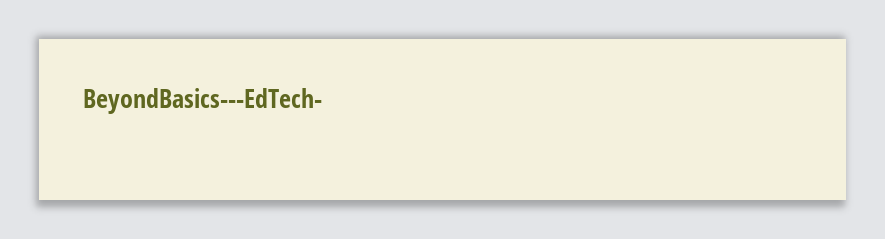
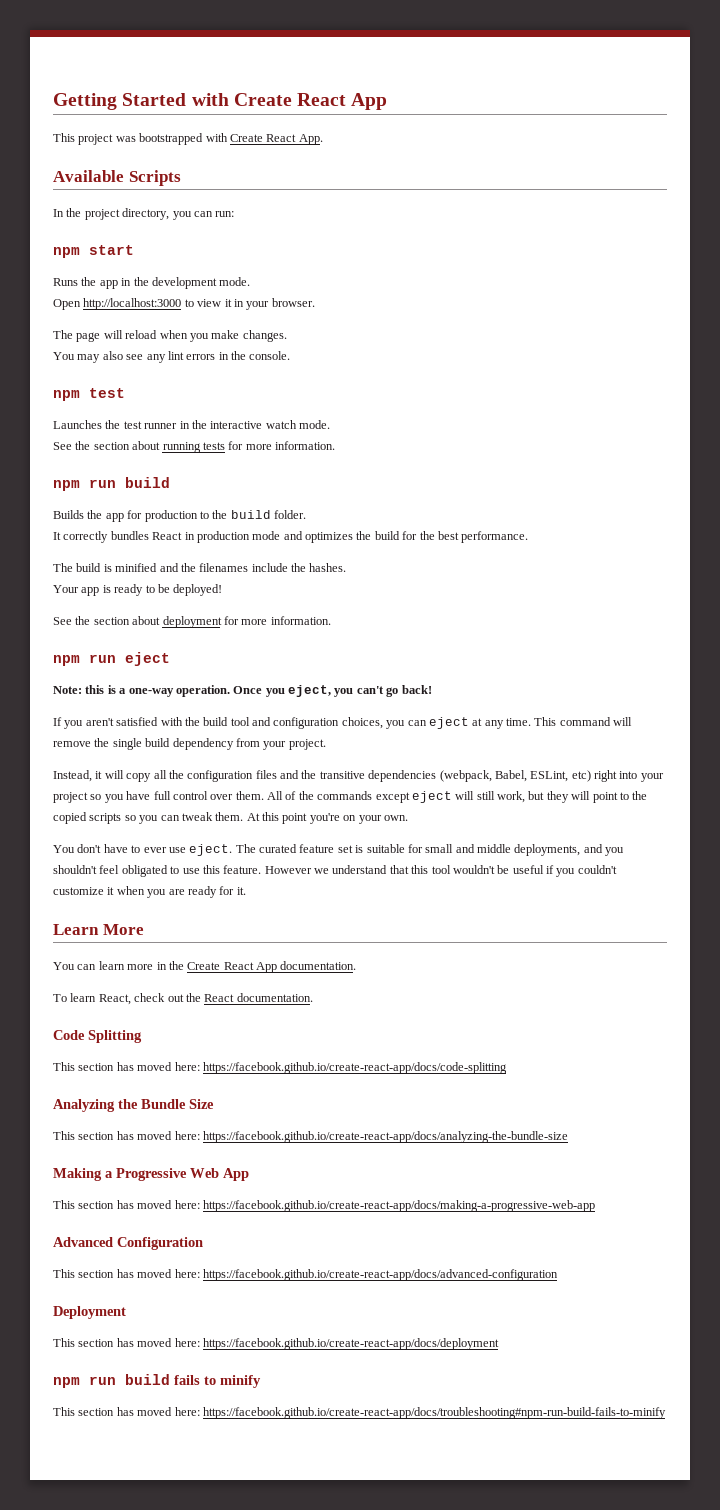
[83,88,322,114] BeyondBasics---EdTech- -> [53,93,388,110] [53,133,323,145] [53,170,181,186] [53,208,235,220] [53,245,134,258] [53,277,251,289] [53,298,315,310] [53,330,287,342] [53,351,291,363] [53,388,125,401] [53,420,330,429] [53,441,335,453] [53,477,170,491] [53,510,306,522] [53,531,529,543] [53,563,347,572] [53,584,223,596] [53,616,331,628] [53,652,170,666] [53,685,432,697] [53,717,633,729] [53,738,326,750] [53,770,664,782] [53,791,648,803] [53,812,408,824] [53,844,625,856] [53,865,617,877] [53,886,246,898] [53,924,144,935] [53,961,357,973] [53,993,313,1005] [53,1030,142,1043] [53,1062,507,1074] [53,1099,214,1112] [53,1131,568,1143] [53,1168,249,1181] [53,1200,595,1212] [53,1237,203,1250] [53,1269,558,1281] [53,1306,126,1319] [53,1338,499,1350] [53,1374,261,1388] [53,1407,666,1419] Getting Started with Create React App // This project was bootstrapped with Create React App. // Available Scripts // In the project directory, you can run: // npm start // Runs the app in the development mode. // Open http://localhost:3000 to view it in your browser. // The page will reload when you make changes. // You may also see any lint errors in the console. // npm test // Launches the test runner in the interactive watch mode. // See the section about running tests for more information. // npm run build // Builds the app for production to the build folder. // It correctly bundles React in production mode and optimizes the build for the best performance. // The build is minified and the filenames include the hashes. // Your app is ready to be deployed! // See the section about deployment for more information. // npm run eject // Note: this is a one-way operation. Once you eject, you can't go back! // If you aren't satisfied with the build tool and configuration choices, you can eject at any time. This command will remove the single build dependency from your project. // Instead, it will copy all the configuration files and the transitive dependencies (webpack, Babel, ESLint, etc) right into your project so you have full control over them. All of the commands except eject will still work, but they will point to the copied scripts so you can tweak them. At this point you're on your own. // You don't have to ever use eject. The curated feature set is suitable for small and middle deployments, and you shouldn't feel obligated to use this feature. However we understand that this tool wouldn't be useful if you couldn't customize it when you are ready for it. // Learn More // You can learn more in the Create React App documentation. // To learn React, check out the React documentation. // Code Splitting // This section has moved here: https://facebook.github.io/create-react-app/docs/code-splitting // Analyzing the Bundle Size // This section has moved here: https://facebook.github.io/create-react-app/docs/analyzing-the-bundle-size // Making a Progressive Web App // This section has moved here: https://facebook.github.io/create-react-app/docs/making-a-progressive-web-app // Advanced Configuration // This section has moved here: https://facebook.github.io/create-react-app/docs/advanced-configuration // Deployment // This section has moved here: https://facebook.github.io/create-react-app/docs/deployment // npm run build fails to minify // This section has moved here: https://facebook.github.io/create-react-app/docs/troubleshooting#npm-run-build-fails-to-minify

